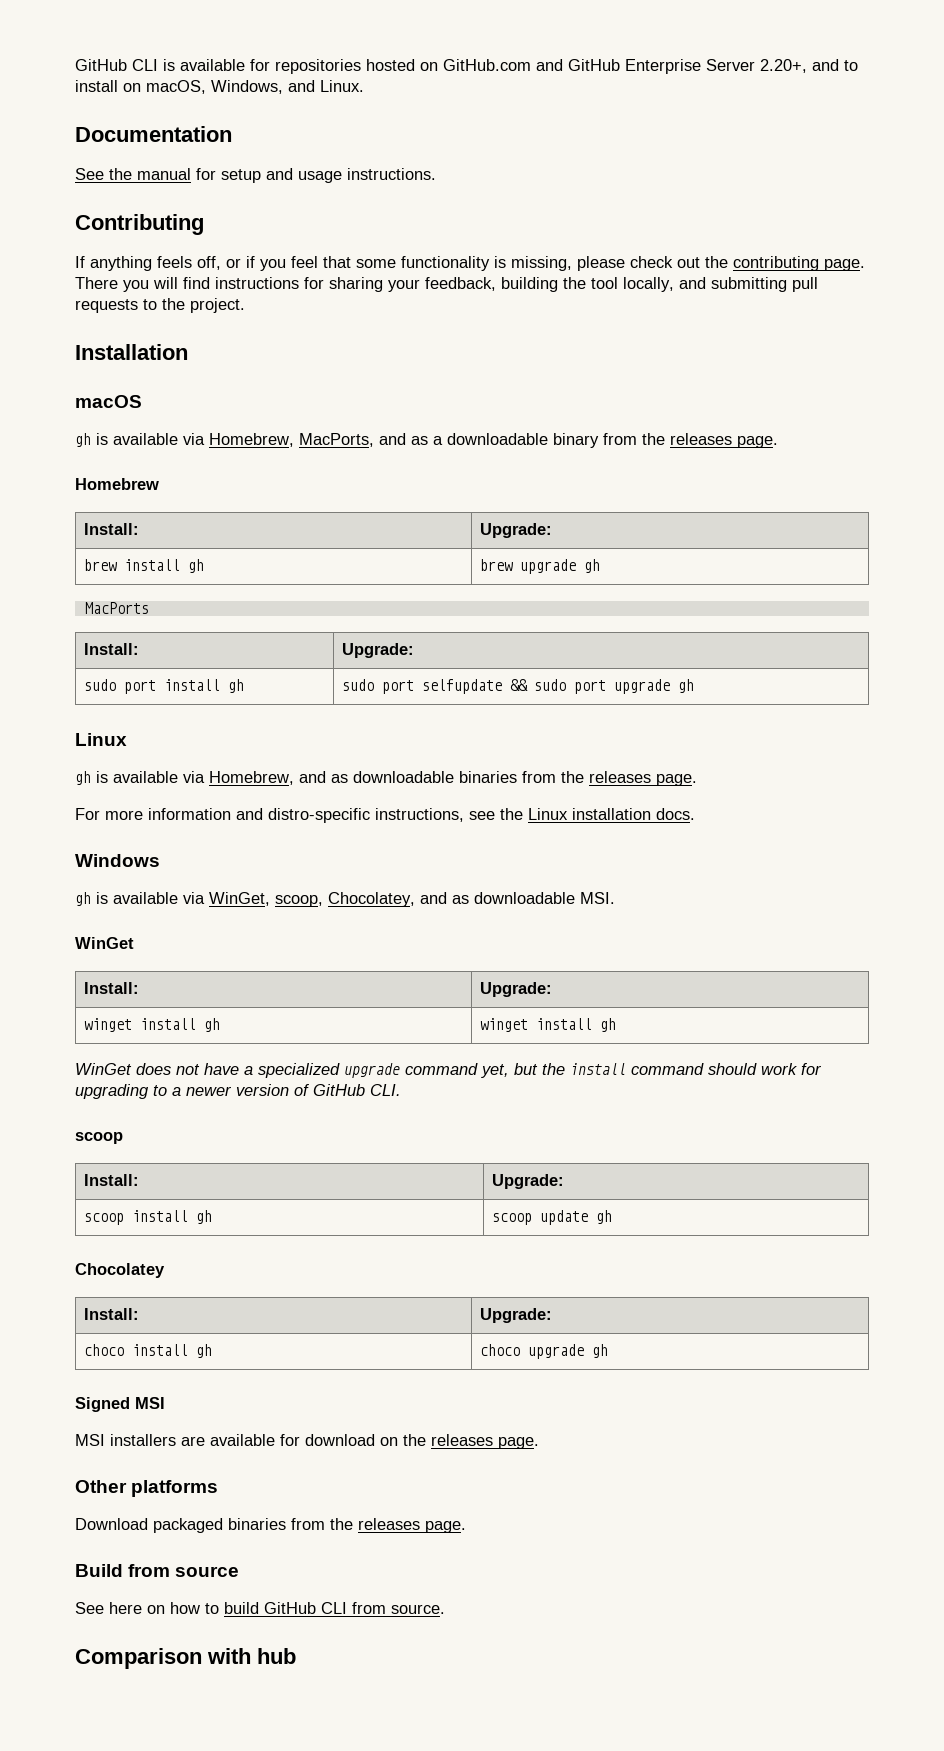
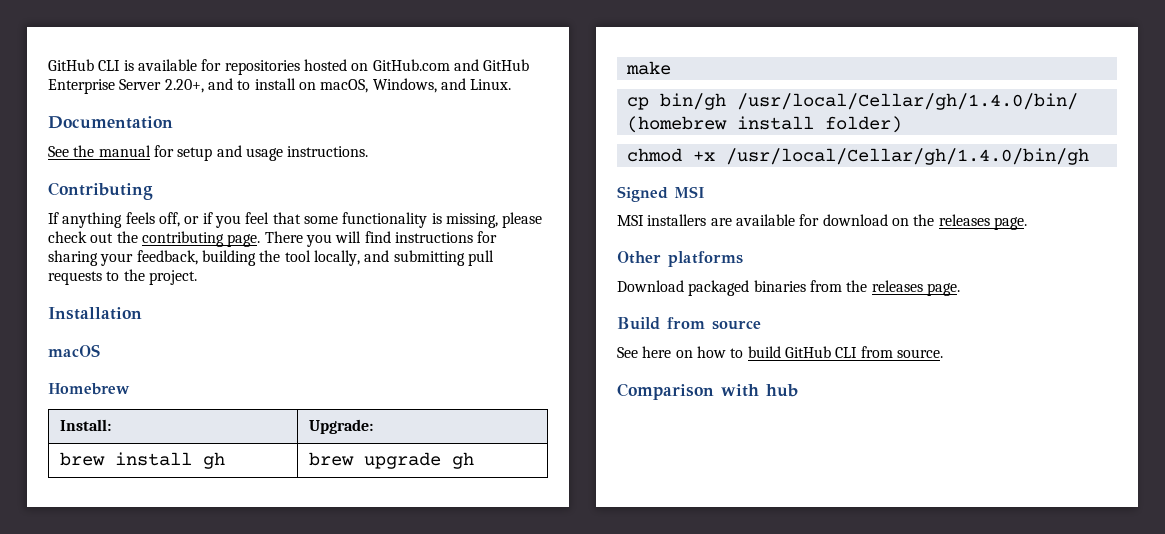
[75,433,778,448] // gh is available via Homebrew, MacPorts, and as a downloadable binary from the releases page. -> (100, 350) none
[84,602,149,614] [83,643,139,655] [341,643,414,658] [83,679,244,694] [341,679,694,694] [75,733,127,746] [75,771,697,786] [75,808,695,823] [75,854,160,867] [75,892,615,907] [75,937,134,949] [83,982,139,994] [479,982,552,997] [83,1018,220,1032] [479,1018,616,1032] [75,1063,822,1078] [75,1084,401,1099] [75,1132,123,1144] [83,1174,139,1186] [491,1174,564,1189] [83,1210,212,1225] [491,1210,612,1225] [75,1263,165,1278] [83,1308,139,1320] [479,1308,552,1323] [83,1344,212,1358] [479,1344,608,1359] MacPorts // Install: | Upgrade: // sudo port install gh | sudo port selfupdate && sudo port upgrade gh // Linux // gh is available via Homebrew, and as downloadable binaries from the releases page. // For more information and distro-specific instructions, see the Linux installation docs. // Windows // gh is available via WinGet, scoop, Chocolatey, and as downloadable MSI. // WinGet // Install: | Upgrade: // winget install gh | winget install gh // WinGet does not have a specialized upgrade command yet, but the install command should work for upgrading to a newer version of GitHub CLI. // scoop // Install: | Upgrade: // scoop install gh | scoop update gh // Chocolatey // Install: | Upgrade: // choco install gh | choco upgrade gh -> [625,61,671,75] [626,93,1078,110] [626,116,902,133] [626,148,1089,165] make // cp bin/gh /usr/local/Cellar/gh/1.4.0/bin/ (homebrew install folder) // chmod +x /usr/local/Cellar/gh/1.4.0/bin/gh

